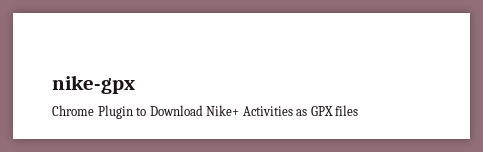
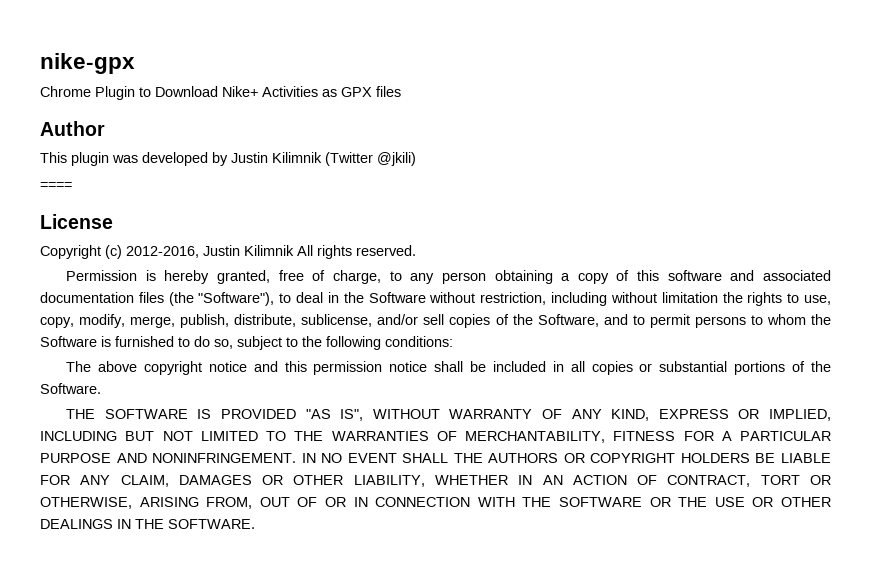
(359, 110) none -> [40,121,105,136] [40,152,416,166] [40,182,72,190] [40,214,113,229] [40,245,416,259] [66,270,832,284] [40,292,832,306] [40,314,831,328] [40,336,453,350] [66,361,831,375] [40,383,101,394] [66,409,832,421] [40,431,831,443] [40,453,832,463] [40,475,832,487] [40,497,832,509] [40,519,255,529] // Author // This plugin was developed by Justin Kilimnik (Twitter @jkili) // ==== // License // Copyright (c) 2012-2016, Justin Kilimnik All rights reserved. // Permission is hereby granted, free of charge, to any person obtaining a copy of this software and associated documentation files (the "Software"), to deal in the Software without restriction, including without limitation the rights to use, copy, modify, merge, publish, distribute, sublicense, and/or sell copies of the Software, and to permit persons to whom the Software is furnished to do so, subject to the following conditions: // The above copyright notice and this permission notice shall be included in all copies or substantial portions of the Software. // THE SOFTWARE IS PROVIDED "AS IS", WITHOUT WARRANTY OF ANY KIND, EXPRESS OR IMPLIED, INCLUDING BUT NOT LIMITED TO THE WARRANTIES OF MERCHANTABILITY, FITNESS FOR A PARTICULAR PURPOSE AND NONINFRINGEMENT. IN NO EVENT SHALL THE AUTHORS OR COPYRIGHT HOLDERS BE LIABLE FOR ANY CLAIM, DAMAGES OR OTHER LIABILITY, WHETHER IN AN ACTION OF CONTRACT, TORT OR OTHERWISE, ARISING FROM, OUT OF OR IN CONNECTION WITH THE SOFTWARE OR THE USE OR OTHER DEALINGS IN THE SOFTWARE.

